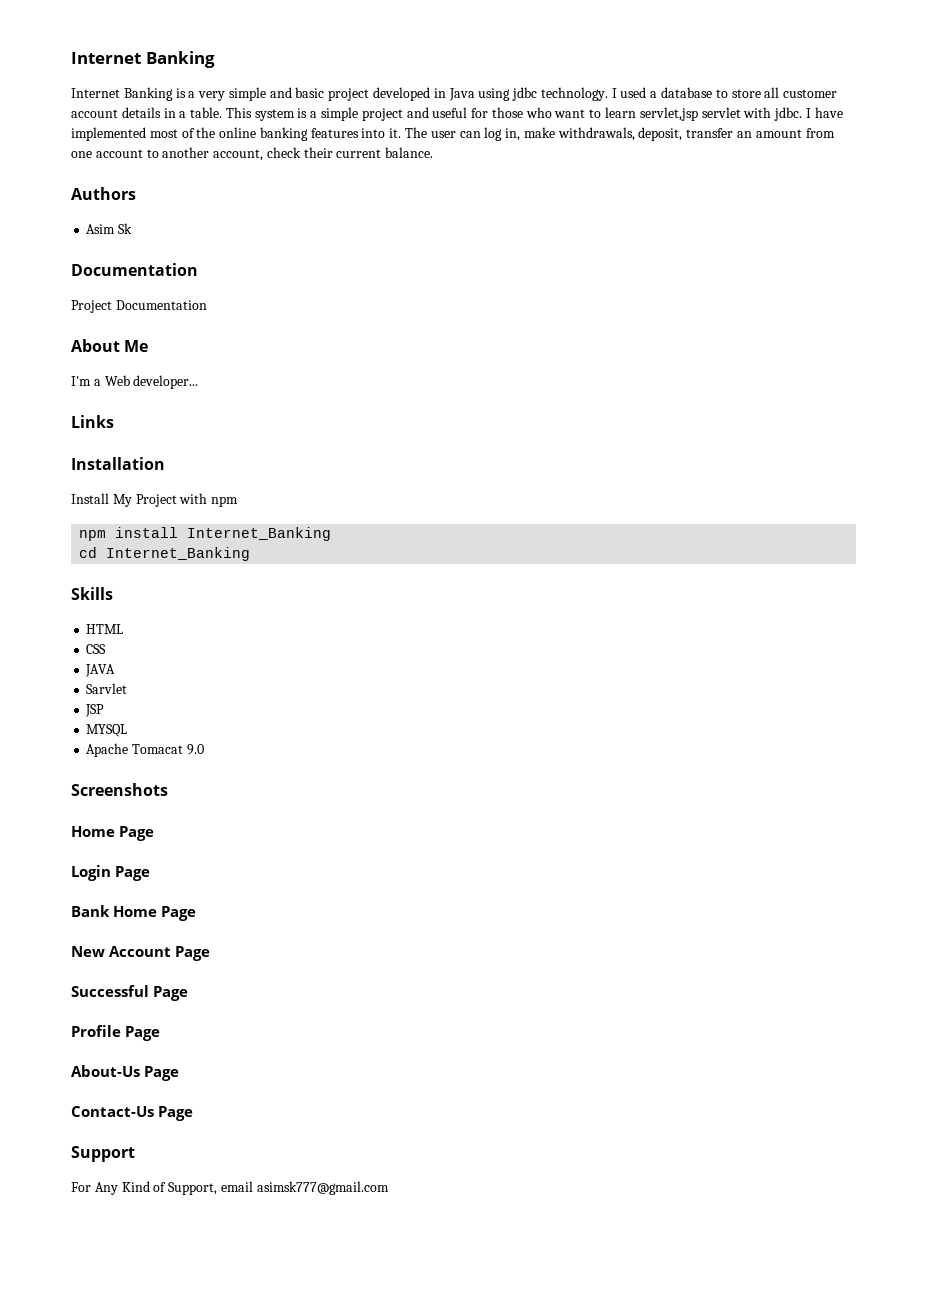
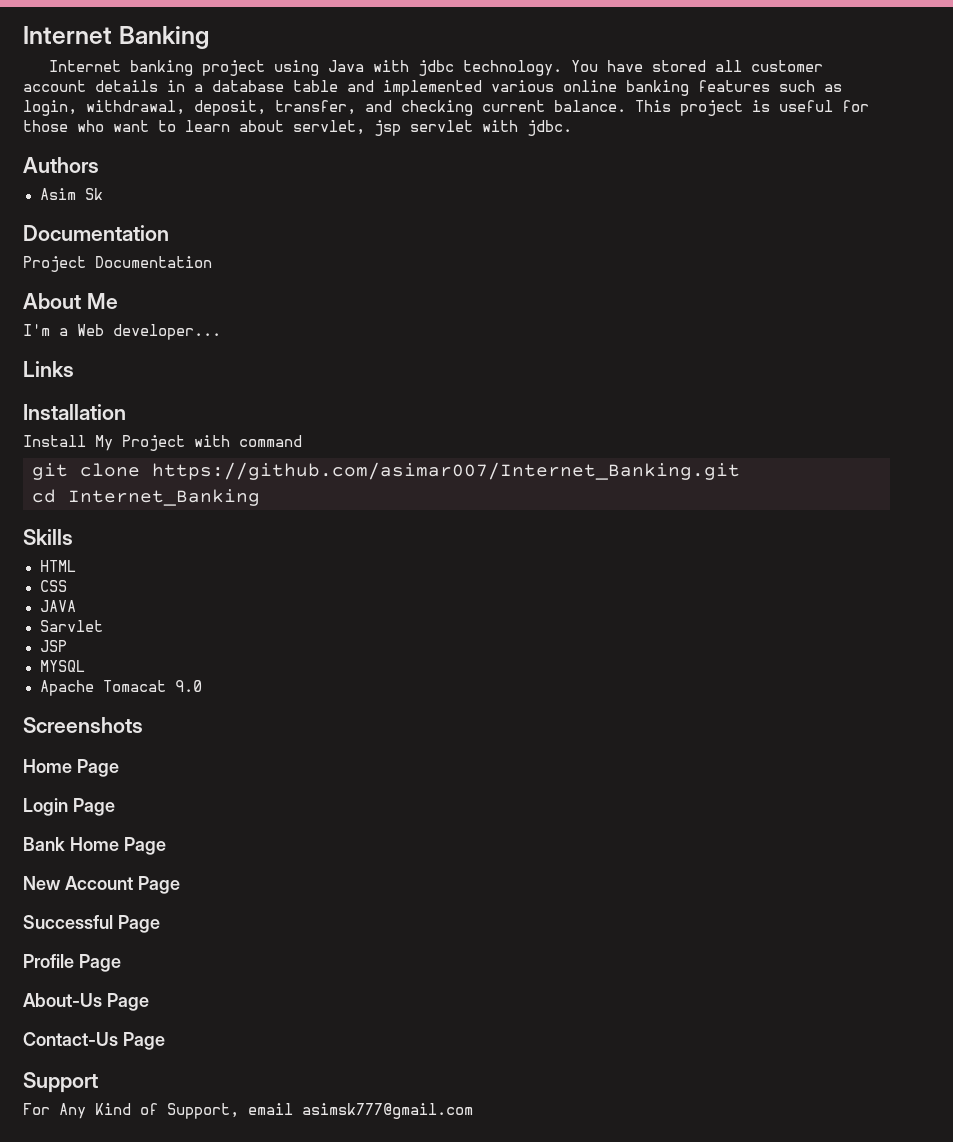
[123,87,761,101] Banking is a very simple and basic project developed in Java using jdbc technology. I used a database to store -> [129,60,706,76] banking project using Java with jdbc technology. You have stored
[190,107,429,121] table. This system is a simple project and -> [212,80,842,96] [23,100,770,116] database table and implemented various online banking features such as login, withdrawal, deposit, transfer, and checking current balance. This project is
[639,107,698,121] servlet,jsp -> [239,120,401,136] about servlet, jsp
[805,107,843,118] [71,127,835,141] [71,147,434,161] I have implemented most of the online banking features into it. The user can log in, make withdrawals, deposit, transfer an amount from one account to another account, check their current balance. -> (572, 128) none
[211,496,239,507] [79,527,332,541] npm // npm install Internet_Banking -> [239,435,302,447] [32,462,740,480] command // git clone https://github.com/asimar007/Internet_Banking.git

